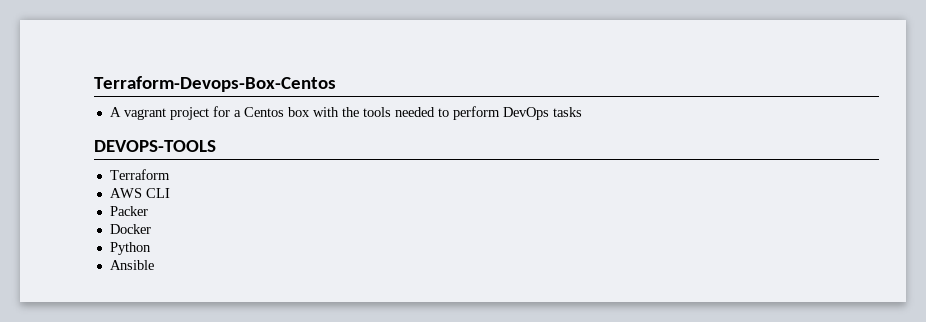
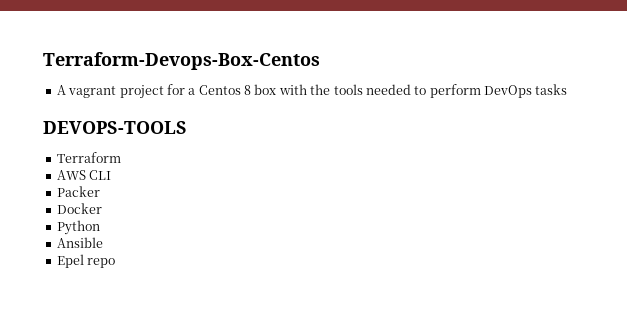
(284, 112) none -> [244,85,251,95] 8
(154, 265) none -> [56,254,116,268] // Epel repo

